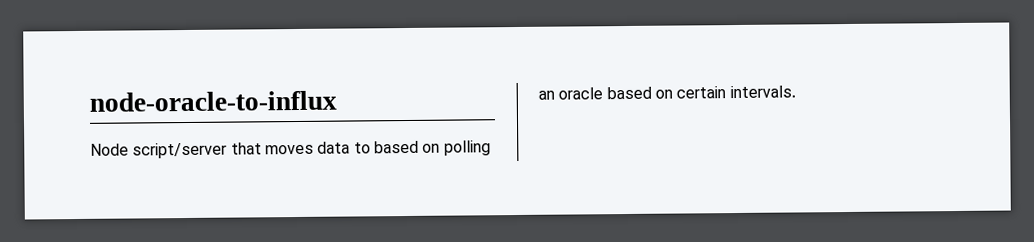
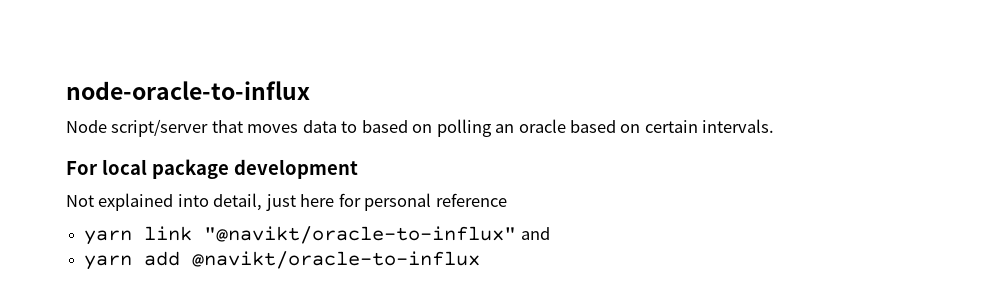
(796, 92) none -> [66,159,358,179] [66,193,507,211] [84,226,550,245] [84,251,481,270] // For local package development // Not explained into detail, just here for personal reference // yarn link "@navikt/oracle-to-influx" and // yarn add @navikt/oracle-to-influx

